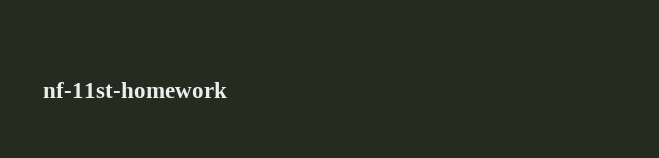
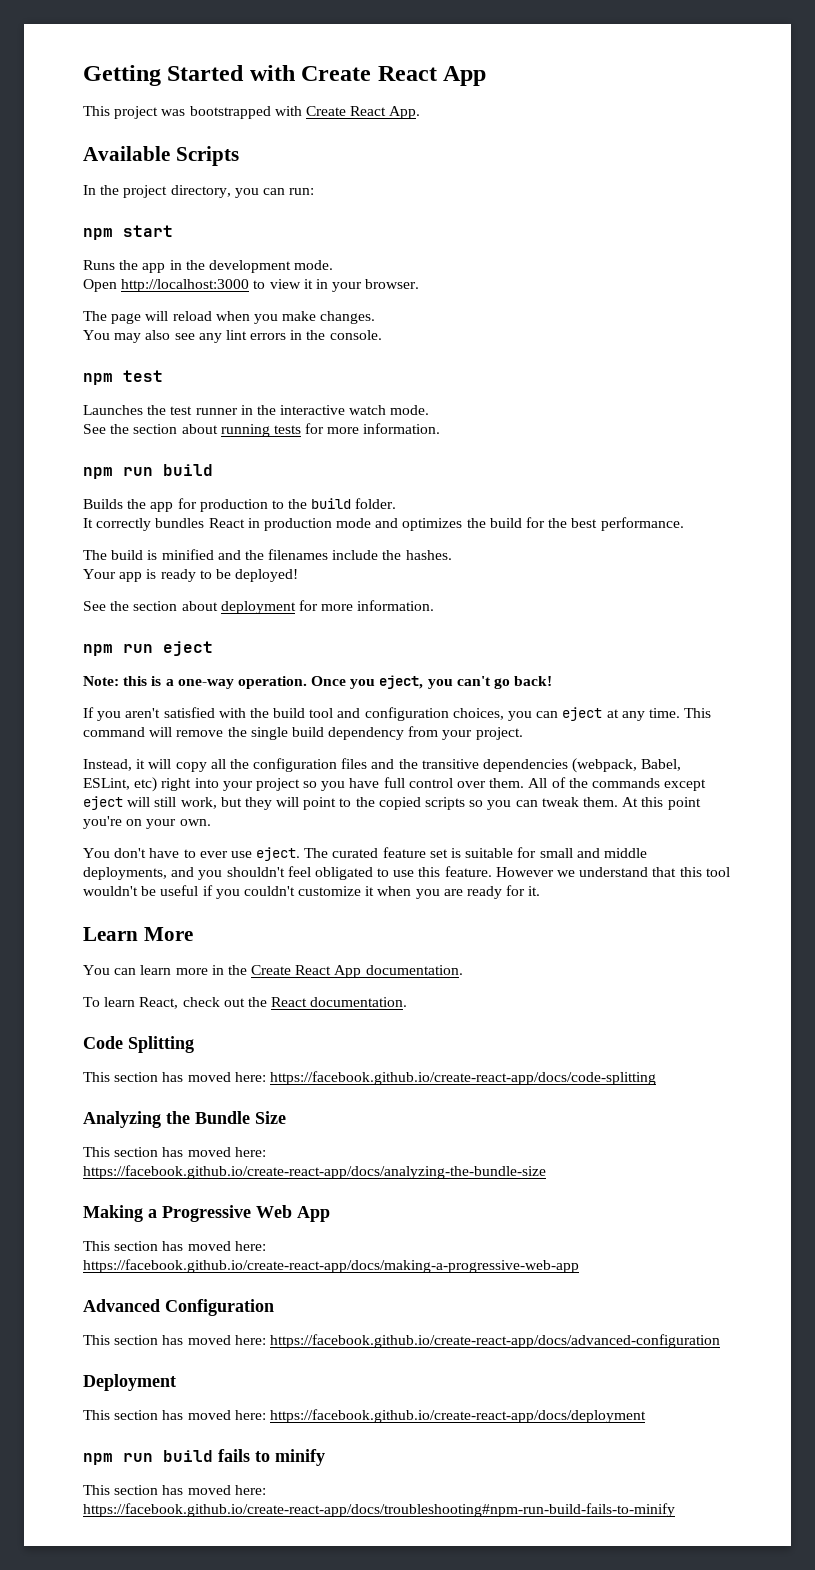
[43,82,227,98] nf-11st-homework -> [83,65,487,86] [83,106,421,119] [83,146,239,166] [83,185,315,198] [83,225,173,240] [83,260,334,273] [83,279,420,292] [83,311,376,324] [83,330,382,343] [83,370,163,385] [83,405,430,415] [83,423,441,437] [83,464,213,479] [83,498,397,512] [83,517,684,531] [83,549,452,560] [83,569,299,582] [83,600,435,614] [83,641,213,656] [83,675,553,689] [83,707,712,721] [83,726,523,740] [83,758,682,773] [83,777,707,792] [83,796,701,810] [83,816,211,829] [83,847,647,861] [83,866,730,880] [83,885,541,899] [83,927,193,941] [83,965,463,978] [83,997,408,1009] [83,1036,194,1053] [83,1071,656,1085] [83,1111,286,1128] [83,1147,266,1157] [83,1165,546,1179] [83,1205,330,1222] [83,1241,266,1251] [83,1259,579,1273] [83,1299,274,1316] [83,1334,720,1348] [83,1374,176,1391] [83,1409,646,1423] [83,1449,325,1466] [83,1485,266,1495] [83,1503,675,1517] Getting Started with Create React App // This project was bootstrapped with Create React App. // Available Scripts // In the project directory, you can run: // npm start // Runs the app in the development mode. // Open http://localhost:3000 to view it in your browser. // The page will reload when you make changes. // You may also see any lint errors in the console. // npm test // Launches the test runner in the interactive watch mode. // See the section about running tests for more information. // npm run build // Builds the app for production to the build folder. // It correctly bundles React in production mode and optimizes the build for the best performance. // The build is minified and the filenames include the hashes. // Your app is ready to be deployed! // See the section about deployment for more information. // npm run eject // Note: this is a one-way operation. Once you eject, you can't go back! // If you aren't satisfied with the build tool and configuration choices, you can eject at any time. This command will remove the single build dependency from your project. // Instead, it will copy all the configuration files and the transitive dependencies (webpack, Babel, ESLint, etc) right into your project so you have full control over them. All of the commands except eject will still work, but they will point to the copied scripts so you can tweak them. At this point you're on your own. // You don't have to ever use eject. The curated feature set is suitable for small and middle deployments, and you shouldn't feel obligated to use this feature. However we understand that this tool wouldn't be useful if you couldn't customize it when you are ready for it. // Learn More // You can learn more in the Create React App documentation. // To learn React, check out the React documentation. // Code Splitting // This section has moved here: https://facebook.github.io/create-react-app/docs/code-splitting // Analyzing the Bundle Size // This section has moved here: https://facebook.github.io/create-react-app/docs/analyzing-the-bundle-size // Making a Progressive Web App // This section has moved here: https://facebook.github.io/create-react-app/docs/making-a-progressive-web-app // Advanced Configuration // This section has moved here: https://facebook.github.io/create-react-app/docs/advanced-configuration // Deployment // This section has moved here: https://facebook.github.io/create-react-app/docs/deployment // npm run build fails to minify // This section has moved here: https://facebook.github.io/create-react-app/docs/troubleshooting#npm-run-build-fails-to-minify

